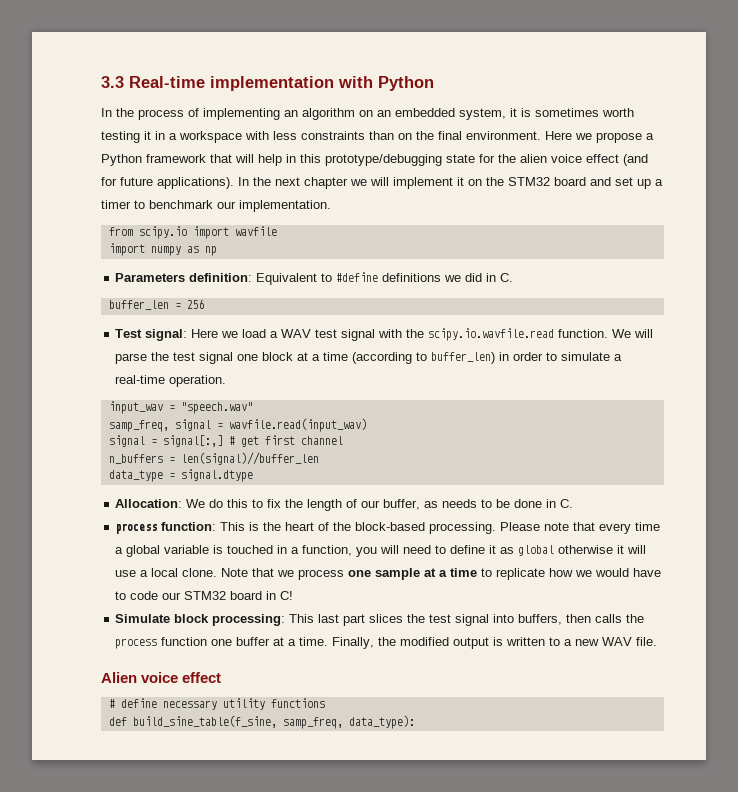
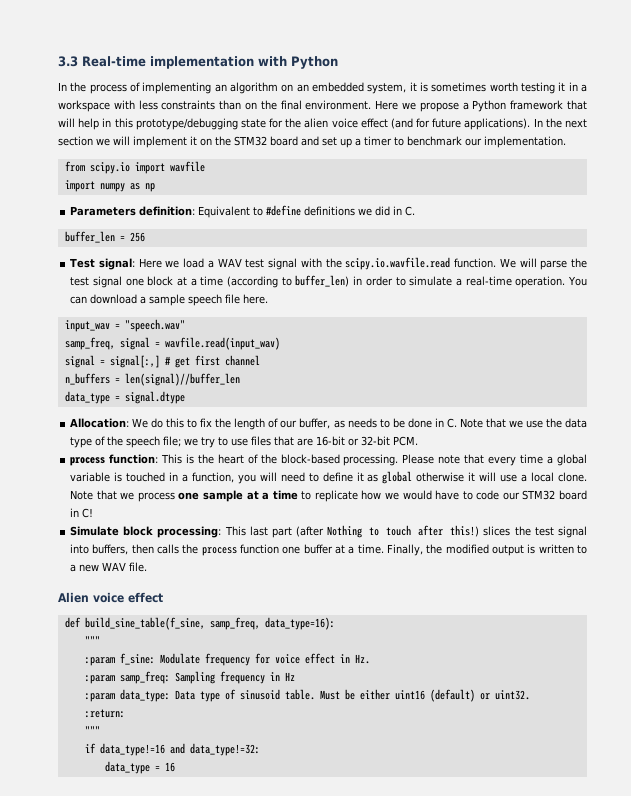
[304,177,348,189] chapter -> [58,136,93,146] section
(227, 381) none -> [568,276,588,286] [70,294,269,306] You can download a sample speech file here.
(574, 503) none -> [459,418,588,428] [70,436,419,448] Note that we use the data type of the speech file; we try to use files that are 16-bit or 32-bit PCM.
(366, 620) none -> [296,525,480,538] (after Nothing to touch after this!)
[108,698,325,710] [108,715,415,729] # define necessary utility functions // def build_sine_table(f_sine, samp_freq, data_type): -> [64,617,335,630] [84,636,100,645] [84,653,370,666] [84,671,295,684] [84,689,530,702] [84,709,125,718] [84,726,100,735] [84,743,260,756] [104,761,175,774] def build_sine_table(f_sine, samp_freq, data_type=16): // """ // :param f_sine: Modulate frequency for voice effect in Hz. // :param samp_freq: Sampling frequency in Hz // :param data_type: Data type of sinusoid table. Must be either uint16 (default) or uint32. // :return: // """ // if data_type!=16 and data_type!=32: // data_type = 16

